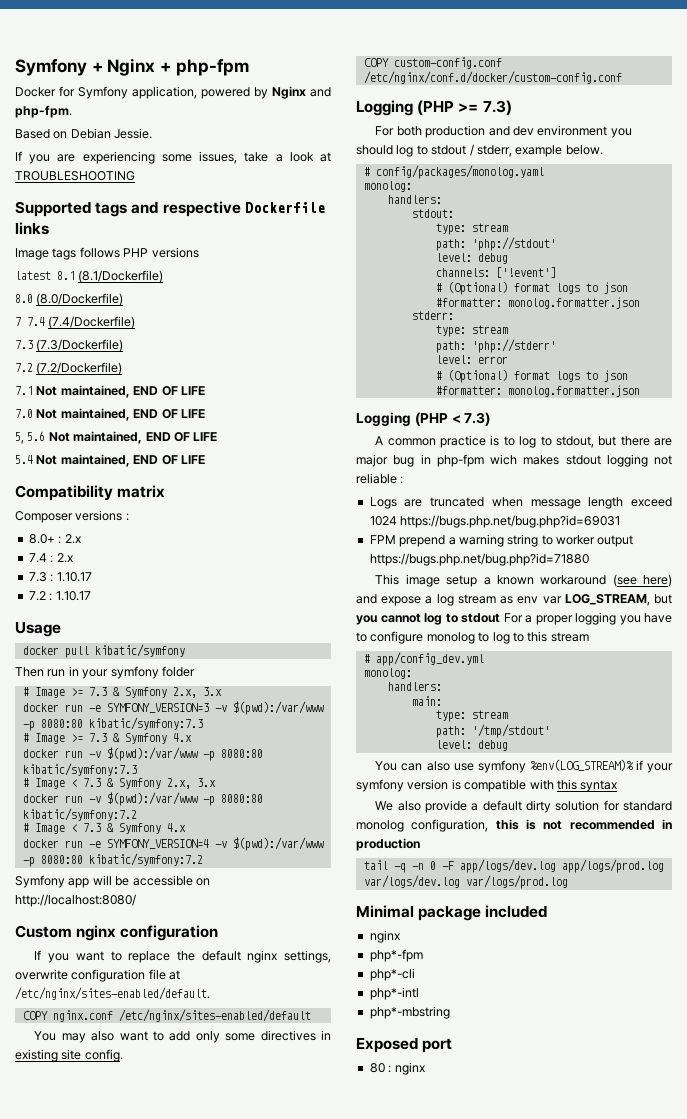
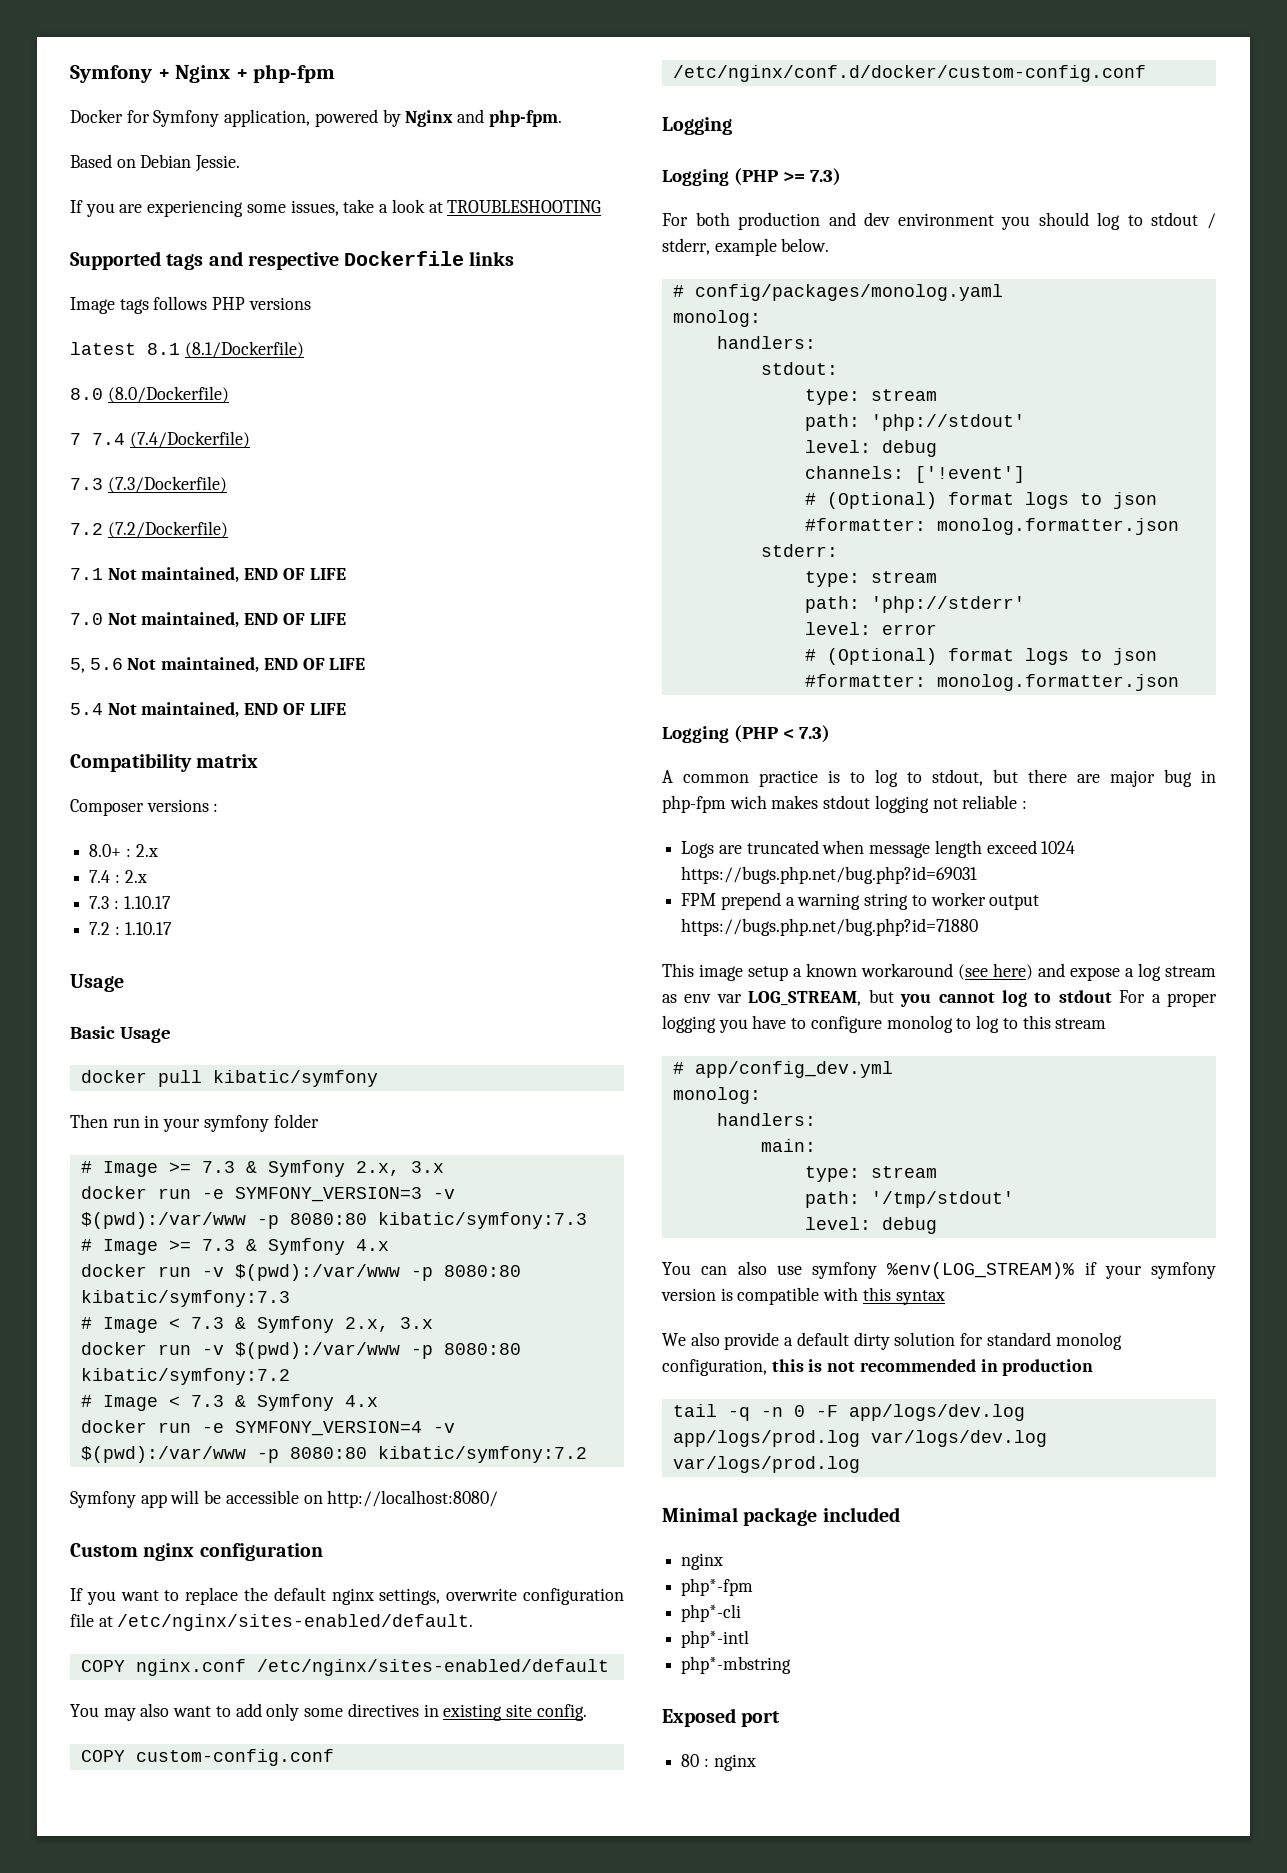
(61, 629) none -> [70,1026,171,1043] // Basic Usage
(413, 108) none -> [662,169,729,186] // Logging

